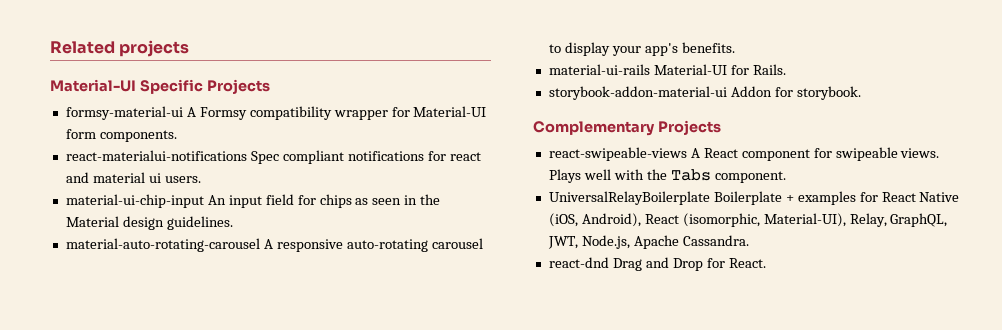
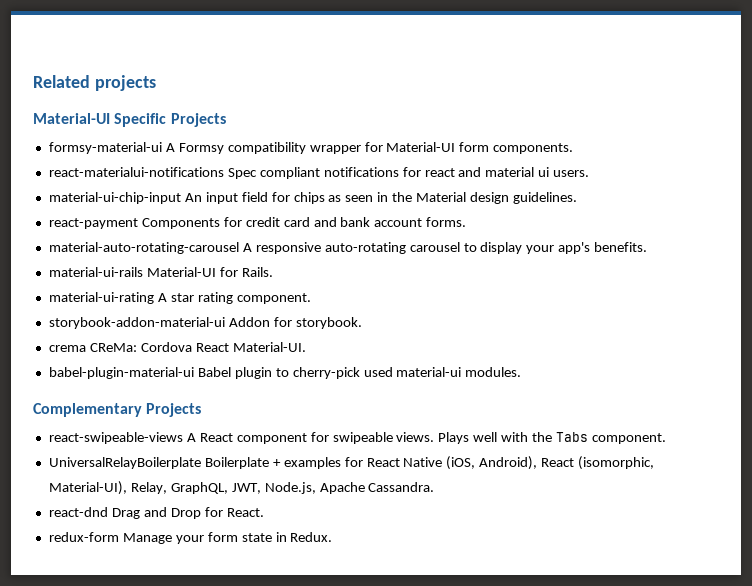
(233, 223) none -> [48,217,467,229] // react-payment Components for credit card and bank account forms.
(786, 69) none -> [48,292,311,304] // material-ui-rating A star rating component.
(861, 93) none -> [48,342,306,352] [48,367,522,379] // crema CReMa: Cordova React Material-UI. // babel-plugin-material-ui Babel plugin to cherry-pick used material-ui modules.
(766, 263) none -> [48,532,333,544] // redux-form Manage your form state in Redux.

